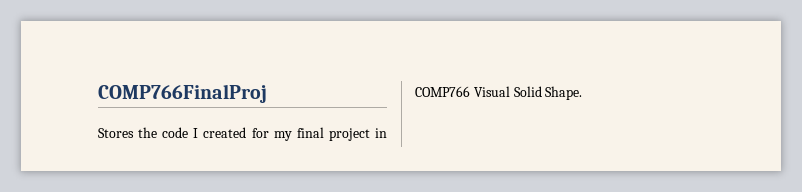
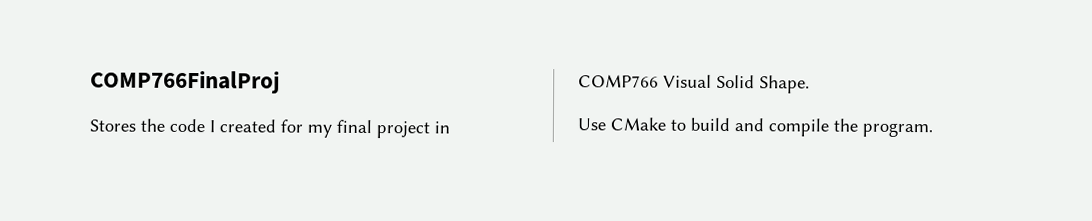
(583, 93) none -> [577,117,933,138] // Use CMake to build and compile the program.

